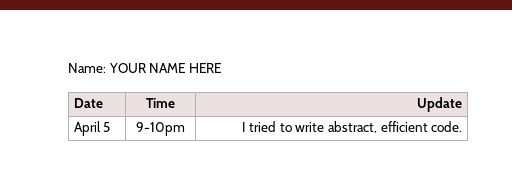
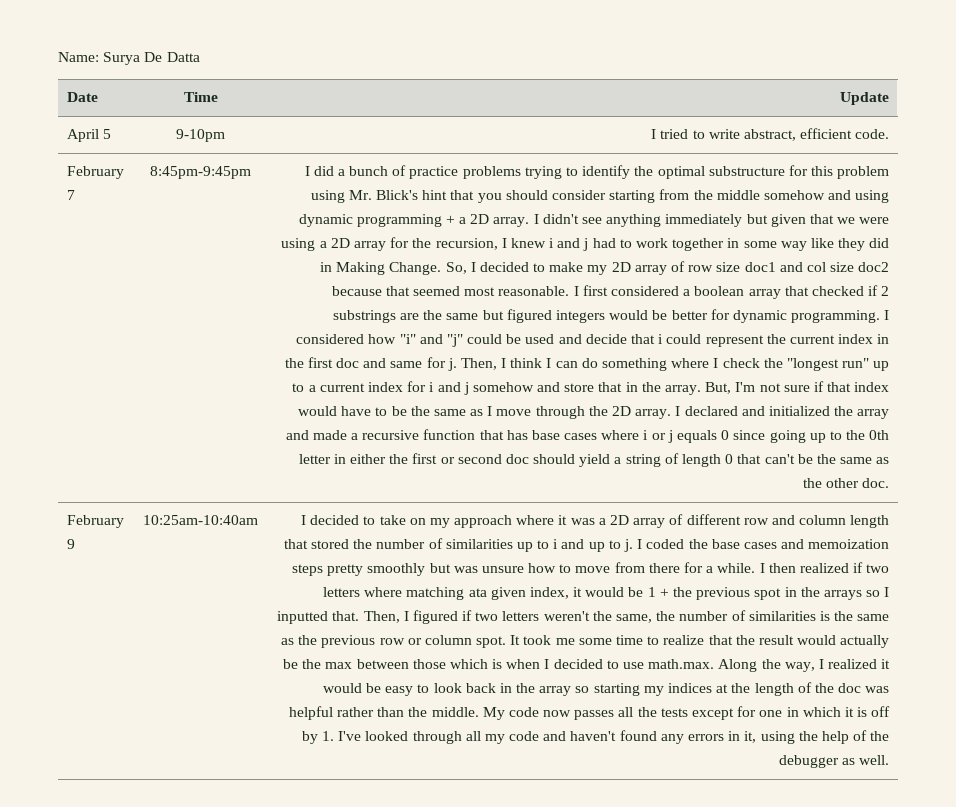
[108,63,221,73] YOUR NAME HERE -> [103,52,200,65] Surya De Datta
(463, 126) none -> [66,166,124,179] [66,190,75,200] [150,166,251,179] [304,165,890,179] [310,189,890,203] [298,214,890,227] [281,237,890,251] [319,261,890,275] [331,285,890,299] [332,309,890,323] [296,334,890,347] [284,357,890,371] [292,381,890,395] [297,406,890,419] [285,429,890,443] [298,453,890,467] [802,478,890,488] [66,515,124,528] [66,539,75,549] [143,515,258,525] [300,514,890,528] [283,538,890,552] [291,562,890,576] [322,587,890,600] [277,610,890,624] [280,635,890,648] [282,659,891,672] [322,682,890,696] [288,706,891,720] [301,730,890,744] [778,755,890,768] // February 7 | 8:45pm-9:45pm | I did a bunch of practice problems trying to identify the optimal substructure for this problem using Mr. Blick's hint that you should consider starting from the middle somehow and using dynamic programming + a 2D array. I didn't see anything immediately but given that we were using a 2D array for the recursion, I knew i and j had to work together in some way like they did in Making Change. So, I decided to make my 2D array of row size doc1 and col size doc2 because that seemed most reasonable. I first considered a boolean array that checked if 2 substrings are the same but figured integers would be better for dynamic programming. I considered how "i" and "j" could be used and decide that i could represent the current index in the first doc and same for j. Then, I think I can do something where I check the "longest run" up to a current index for i and j somehow and store that in the array. But, I'm not sure if that index would have to be the same as I move through the 2D array. I declared and initialized the array and made a recursive function that has base cases where i or j equals 0 since going up to the 0th letter in either the first or second doc should yield a string of length 0 that can't be the same as the other doc. // February 9 | 10:25am-10:40am | I decided to take on my approach where it was a 2D array of different row and column length that stored the number of similarities up to i and up to j. I coded the base cases and memoization steps pretty smoothly but was unsure how to move from there for a while. I then realized if two letters where matching ata given index, it would be 1 + the previous spot in the arrays so I inputted that. Then, I figured if two letters weren't the same, the number of similarities is the same as the previous row or column spot. It took me some time to realize that the result would actually be the max between those which is when I decided to use math.max. Along the way, I realized it would be easy to look back in the array so starting my indices at the length of the doc was helpful rather than the middle. My code now passes all the tests except for one in which it is off by 1. I've looked through all my code and haven't found any errors in it, using the help of the debugger as well.

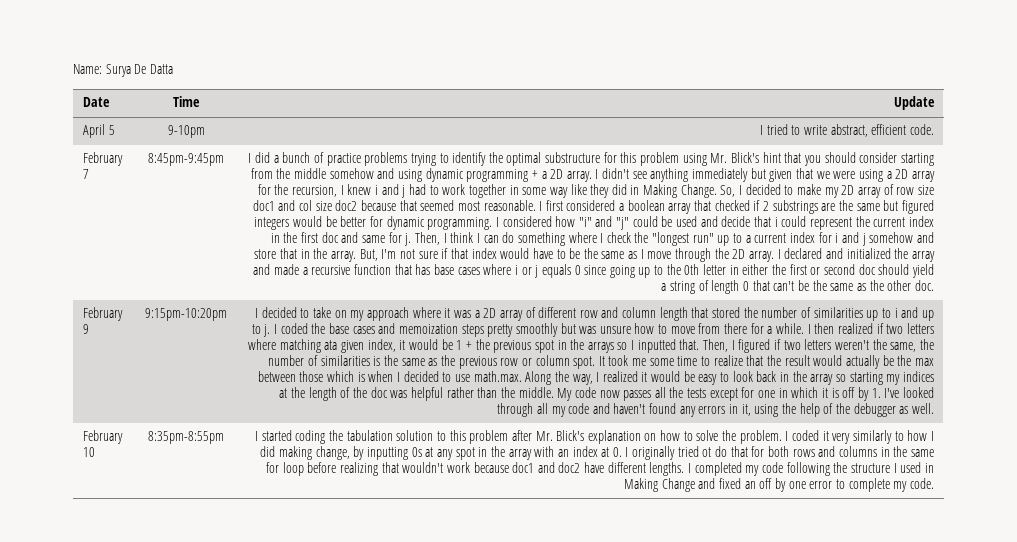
[143,515,258,525] 10:25am-10:40am -> [145,308,227,321] 9:15pm-10:20pm
(890, 760) none -> [83,430,124,444] [83,447,96,457] [148,431,224,444] [255,430,934,444] [260,446,934,460] [265,462,934,476] [624,478,934,492] // February 10 | 8:35pm-8:55pm | I started coding the tabulation solution to this problem after Mr. Blick's explanation on how to solve the problem. I coded it very similarly to how I did making change, by inputting 0s at any spot in the array with an index at 0. I originally tried ot do that for both rows and columns in the same for loop before realizing that wouldn't work because doc1 and doc2 have different lengths. I completed my code following the structure I used in Making Change and fixed an off by one error to complete my code.

